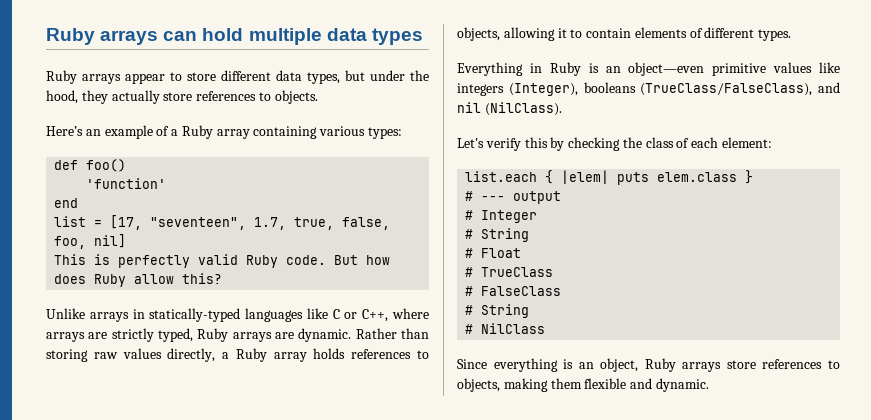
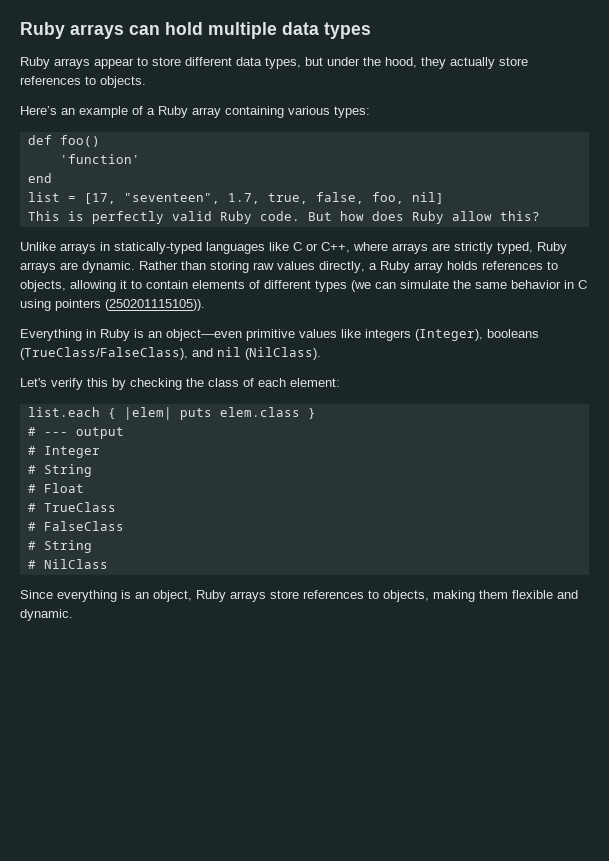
[758,29,792,41] types. -> [315,280,587,292] [20,299,205,311] types (we can simulate the same behavior in C using pointers (250201115105)).

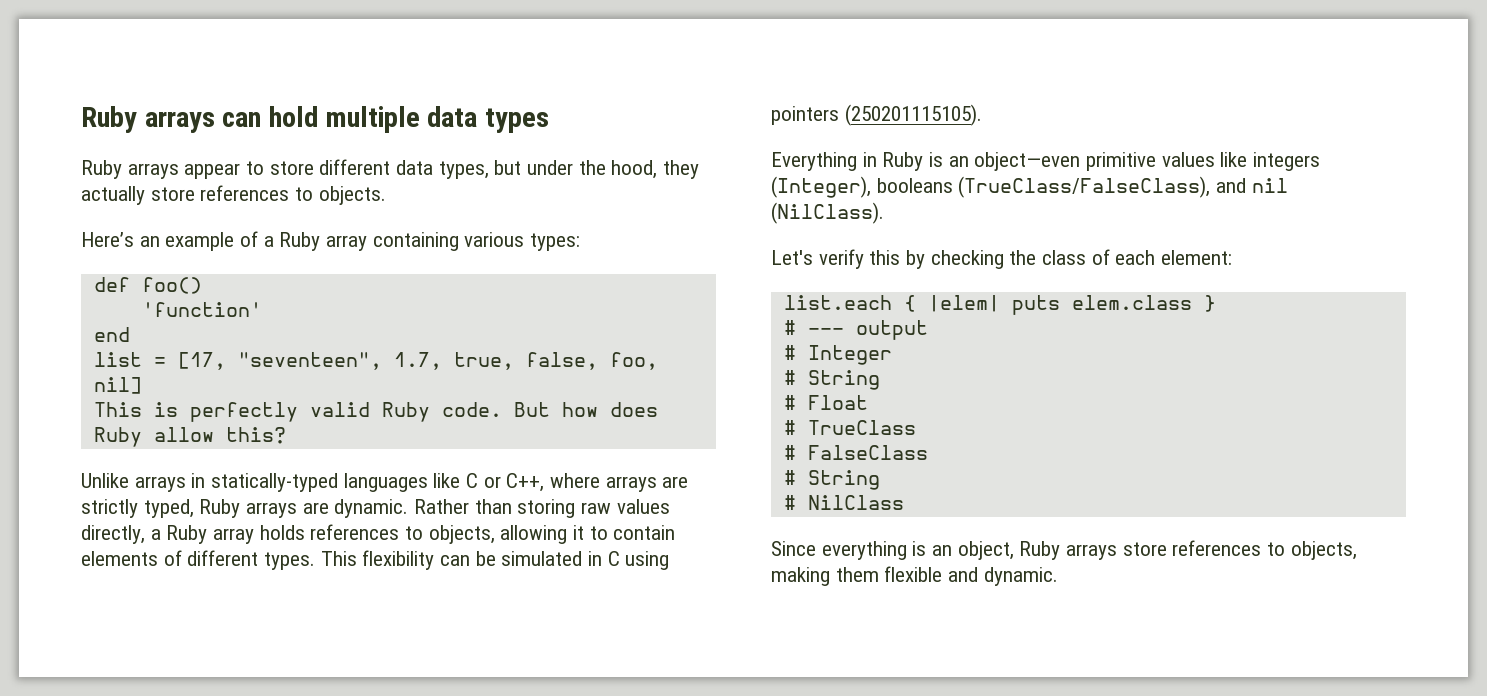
[315,280,561,292] types (we can simulate the same behavior -> [264,550,583,570] types. This flexibility can be simulated
[105,299,205,311] (250201115105)). -> [844,104,982,126] (250201115105).

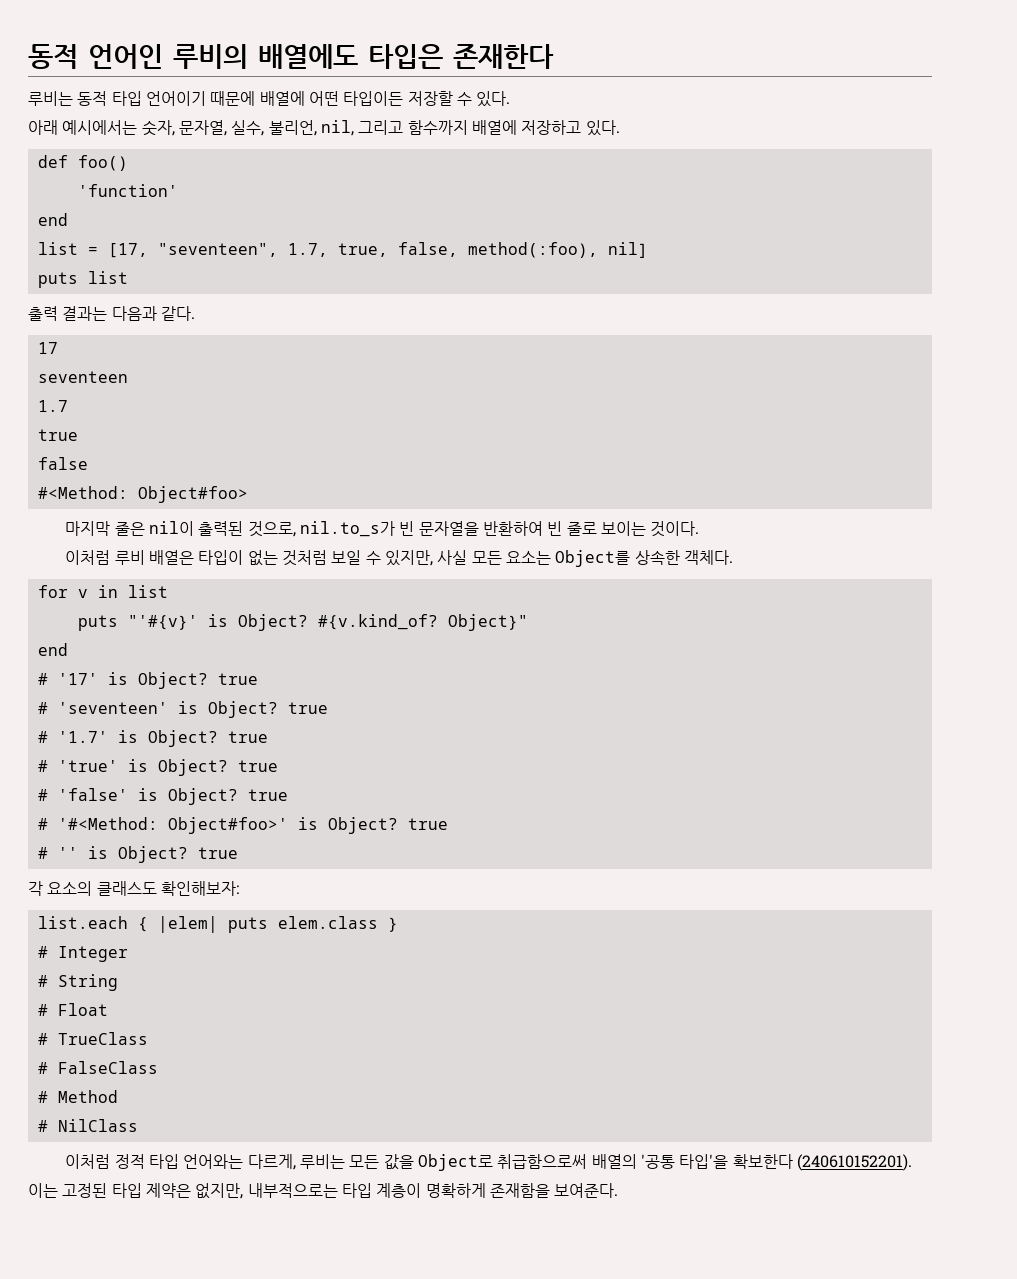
[81,106,550,133] [81,159,700,179] [81,185,386,205] [81,231,581,251] Ruby arrays can hold multiple data types // Ruby arrays appear to store different data types, but under the hood, they actually store references to objects. // Here’s an example of a Ruby array containing various types: -> [28,44,554,69] [28,91,511,107] [28,120,620,136] 동적 언어인 루비의 배열에도 타입은 존재한다 // 루비는 동적 타입 언어이기 때문에 배열에 어떤 타입이든 저장할 수 있다. // 아래 예시에서는 숫자, 문자열, 실수, 불리언, nil, 그리고 함수까지 배열에 저장하고 있다.
[609,352,658,370] foo, -> [467,242,598,258] method(:foo),
[93,402,658,422] [93,427,286,447] [81,473,689,492] [81,499,670,518] [81,524,676,544] [81,550,670,570] [771,104,982,126] [771,152,1321,171] [771,176,1288,198] [771,202,884,224] [771,249,1233,269] This is perfectly valid Ruby code. But how does Ruby allow this? // Unlike arrays in statically-typed languages like C or C++, where arrays are strictly typed, Ruby arrays are dynamic. Rather than storing raw values directly, a Ruby array holds references to objects, allowing it to contain elements of different types. This flexibility can be simulated in C using pointers (250201115105). // Everything in Ruby is an object—even primitive values like integers (Integer), booleans (TrueClass/FalseClass), and nil (NilClass). // Let's verify this by checking the class of each element: -> [37,271,128,288] [28,306,195,321] [37,342,58,354] [37,371,128,383] [37,400,68,412] [37,429,78,441] [37,457,88,470] [37,486,248,503] [65,521,700,537] [65,550,733,567] [37,585,168,598] [77,614,528,631] [37,643,68,656] [37,672,258,689] [37,701,328,718] [37,730,268,747] [37,759,278,776] [37,788,288,805] [37,817,448,834] [37,846,238,863] [28,881,239,896] puts list // 출력 결과는 다음과 같다. // 17 // seventeen // 1.7 // true // false // #<Method: Object#foo> // 마지막 줄은 nil이 출력된 것으로, nil.to_s가 빈 문자열을 반환하여 빈 줄로 보이는 것이다. // 이처럼 루비 배열은 타입이 없는 것처럼 보일 수 있지만, 사실 모든 요소는 Object를 상속한 객체다. // for v in list // puts "'#{v}' is Object? #{v.kind_of? Object}" // end // # '17' is Object? true // # 'seventeen' is Object? true // # '1.7' is Object? true // # 'true' is Object? true // # 'false' is Object? true // # '#<Method: Object#foo>' is Object? true // # '' is Object? true // 각 요소의 클래스도 확인해보자:
[783,320,928,340] // # --- output -> (398, 924) none
[807,470,880,490] String -> [57,1090,118,1103] Method
[771,540,1357,560] [771,566,1058,586] Since everything is an object, Ruby arrays store references to objects, making them flexible and dynamic. -> [65,1154,912,1171] [28,1183,619,1199] 이처럼 정적 타입 언어와는 다르게, 루비는 모든 값을 Object로 취급함으로써 배열의 '공통 타입'을 확보한다 (240610152201). 이는 고정된 타입 제약은 없지만, 내부적으로는 타입 계층이 명확하게 존재함을 보여준다.

